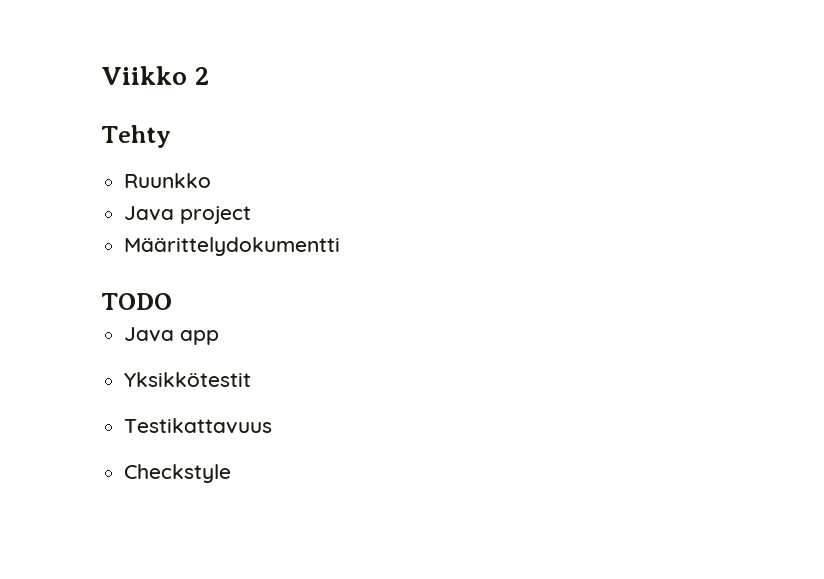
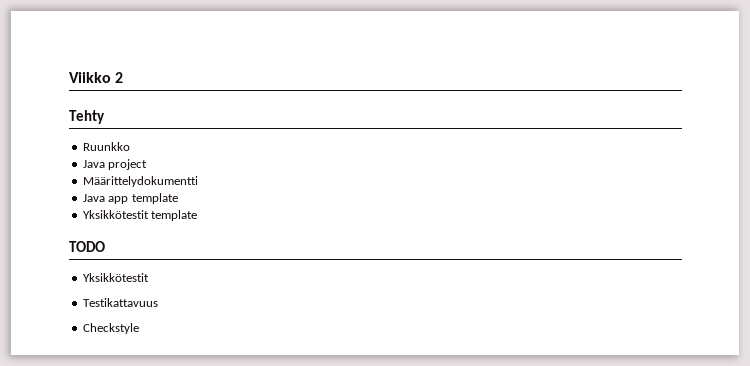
[101,293,172,310] // TODO -> (198, 181) none
(220, 337) none -> [131,193,178,204] [82,210,198,221] [69,241,105,252] template // Yksikkötestit template // TODO

